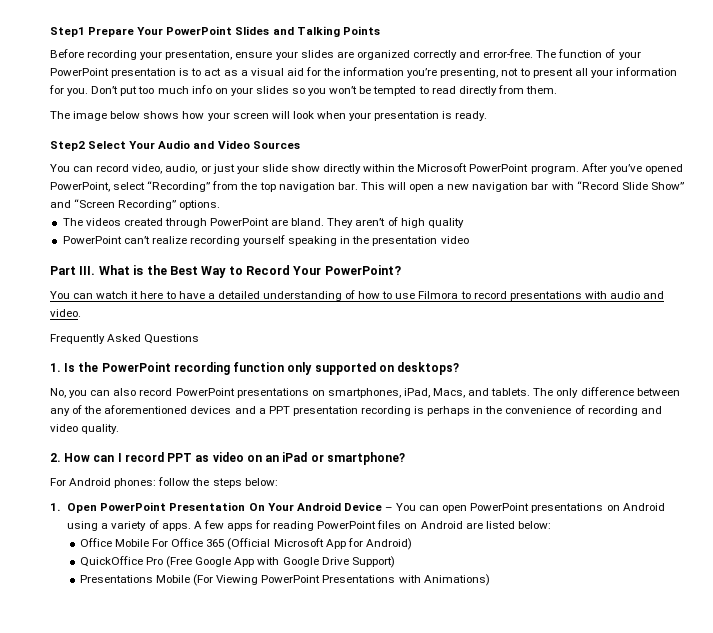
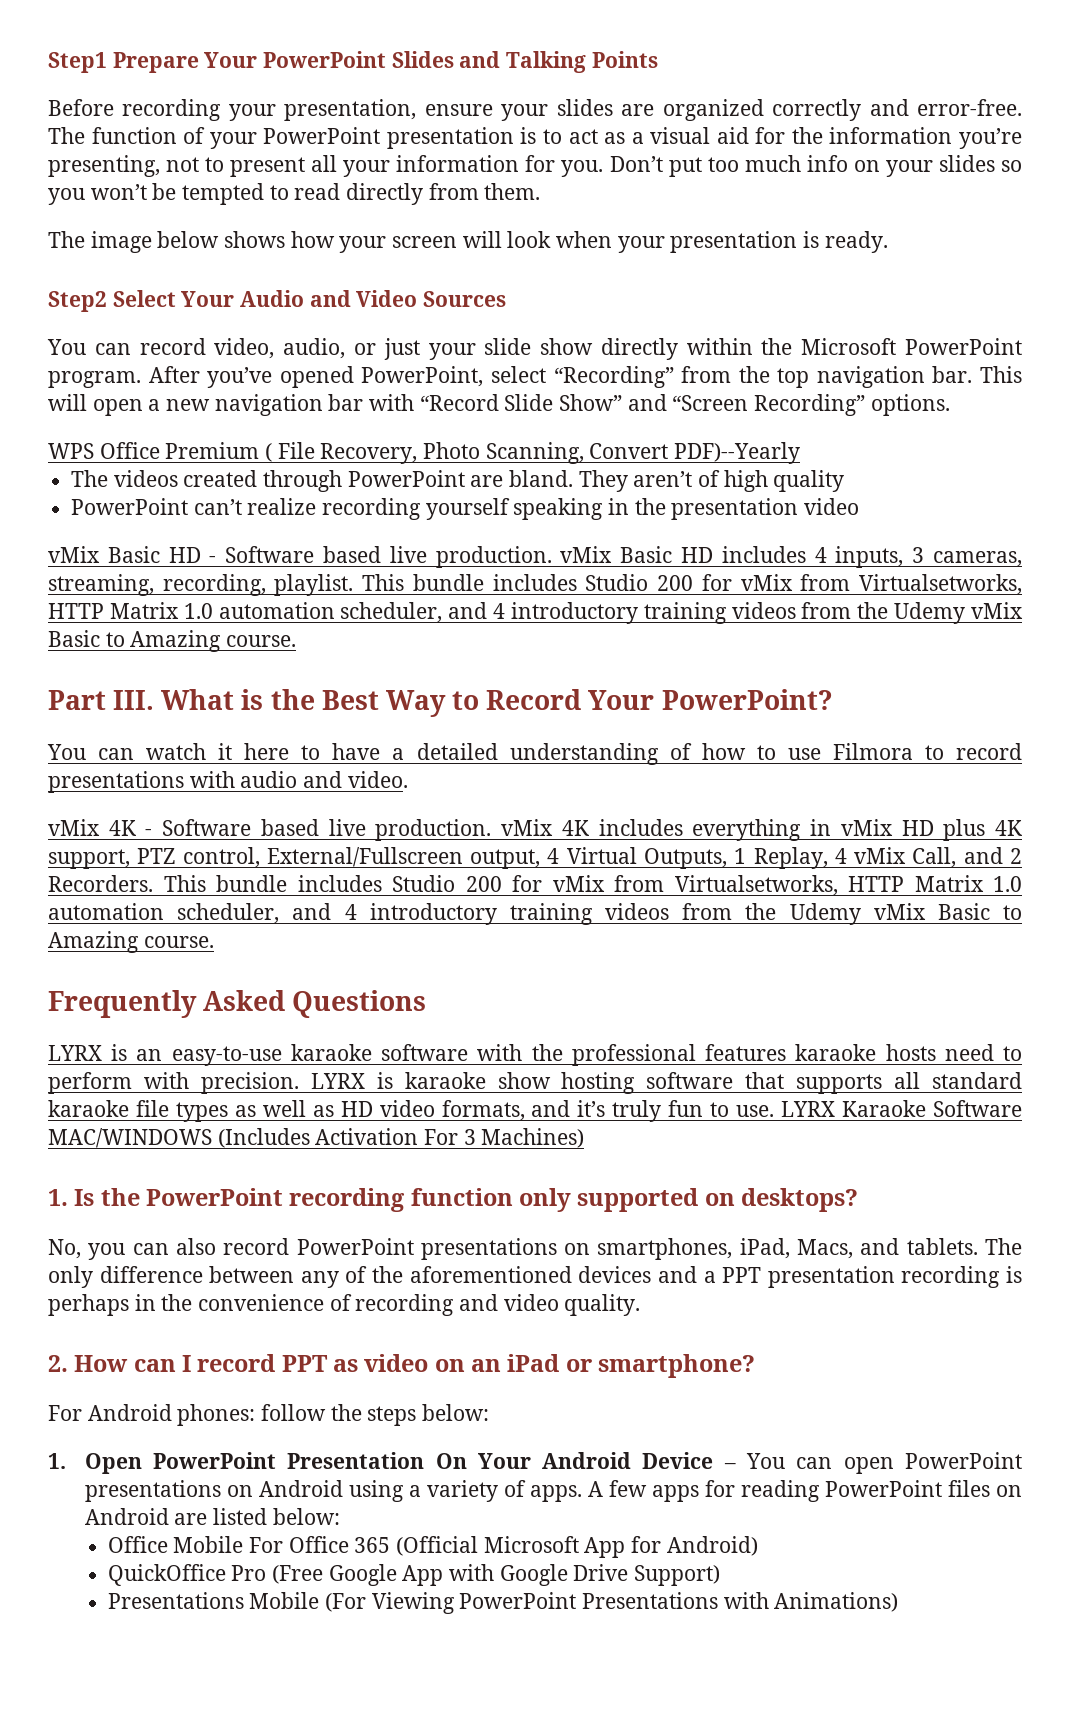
(221, 205) none -> [48,442,801,464] // WPS Office Premium ( File Recovery, Photo Scanning, Convert PDF)--Yearly
(469, 240) none -> [48,546,1022,568] [48,574,1023,596] [48,602,1023,624] [48,630,297,652] // vMix Basic HD - Software based live production. vMix Basic HD includes 4 inputs, 3 cameras, streaming, recording, playlist. This bundle includes Studio 200 for vMix from Virtualsetworks, HTTP Matrix 1.0 automation scheduler, and 4 introductory training videos from the Udemy vMix Basic to Amazing course.
[50,334,200,344] Frequently Asked Questions -> [48,819,1023,841] [48,847,1023,869] [48,875,1022,896] [48,903,1022,925] [48,931,214,953] [48,990,427,1018] [48,1044,1023,1066] [48,1072,1022,1094] [48,1100,1023,1122] [48,1128,585,1148] vMix 4K - Software based live production. vMix 4K includes everything in vMix HD plus 4K support, PTZ control, External/Fullscreen output, 4 Virtual Outputs, 1 Replay, 4 vMix Call, and 2 Recorders. This bundle includes Studio 200 for vMix from Virtualsetworks, HTTP Matrix 1.0 automation scheduler, and 4 introductory training videos from the Udemy vMix Basic to Amazing course. // Frequently Asked Questions // LYRX is an easy-to-use karaoke software with the professional features karaoke hosts need to perform with precision. LYRX is karaoke show hosting software that supports all standard karaoke file types as well as HD video formats, and it’s truly fun to use. LYRX Karaoke Software MAC/WINDOWS (Includes Activation For 3 Machines)

